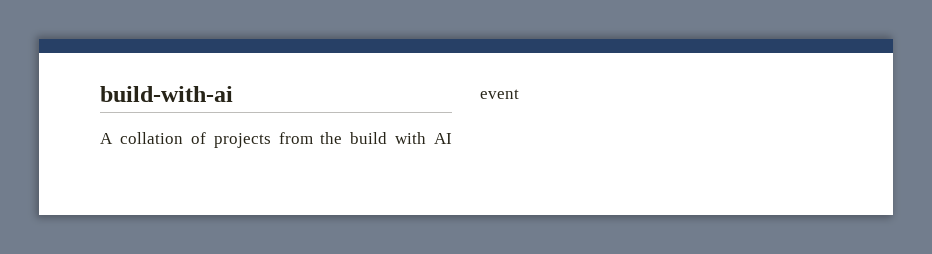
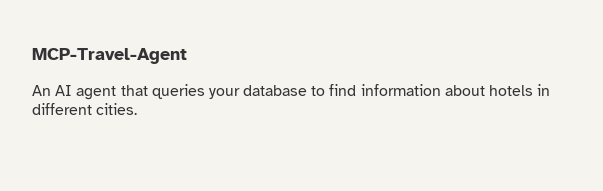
[100,86,233,102] [100,132,452,148] [480,89,519,99] build-with-ai // A collation of projects from the build with AI event -> [32,48,187,64] [32,84,551,100] [32,103,138,115] MCP-Travel-Agent // An AI agent that queries your database to find information about hotels in different cities.

